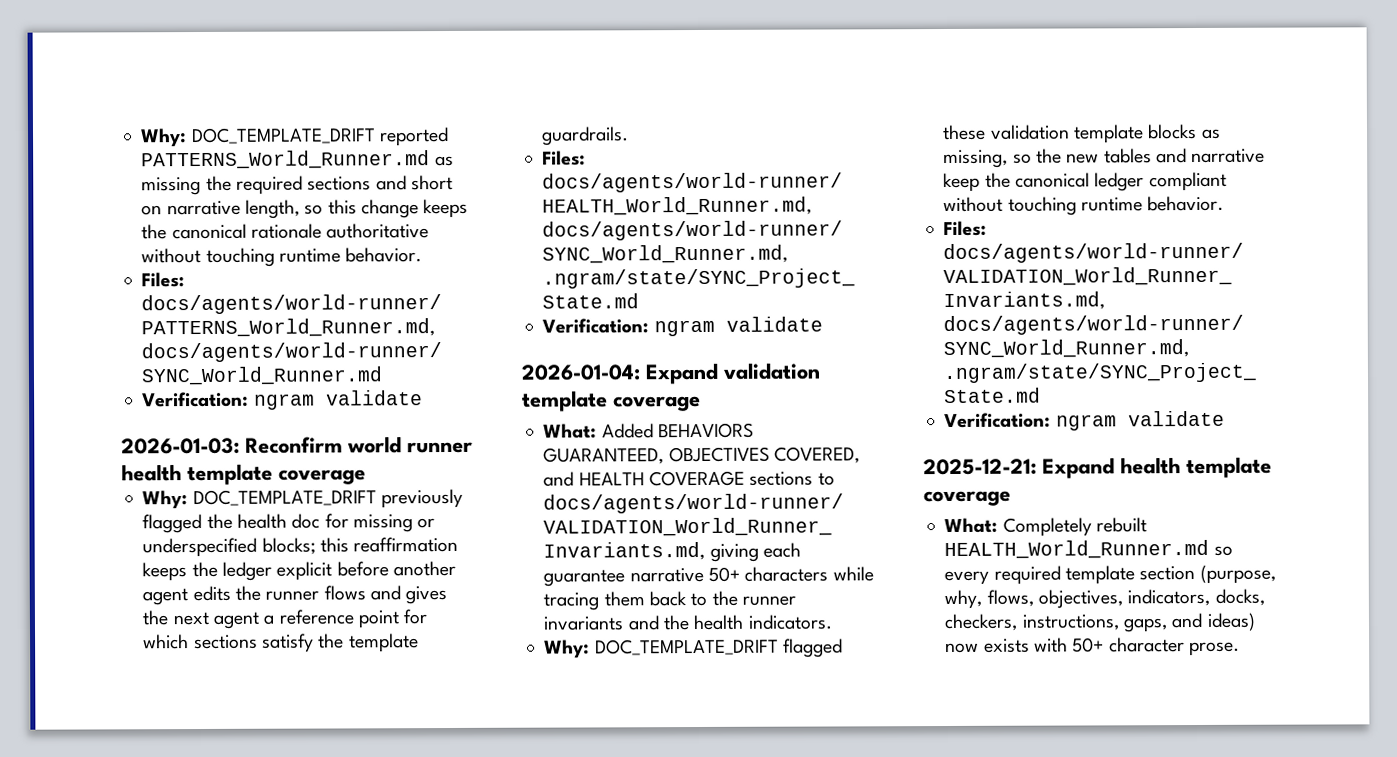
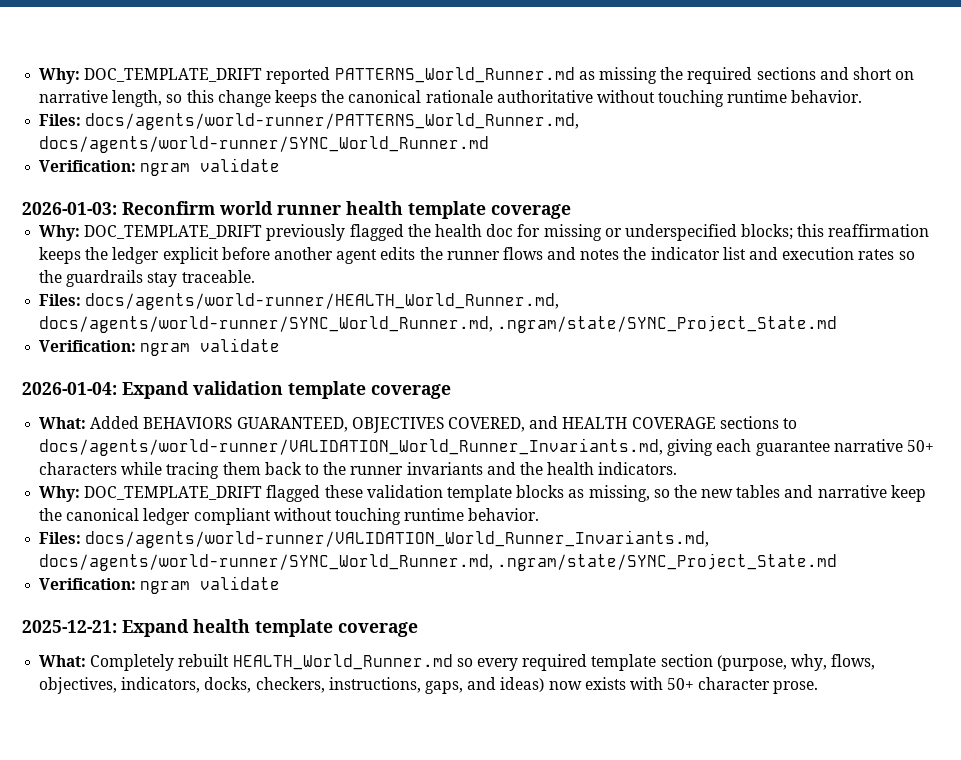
[405,586,448,605] [142,609,428,629] [143,633,419,653] [541,126,630,146] gives the next agent a reference point for which sections satisfy the template guardrails. -> [580,247,915,260] [39,270,255,287] notes the indicator list and execution rates so the guardrails stay traceable.

